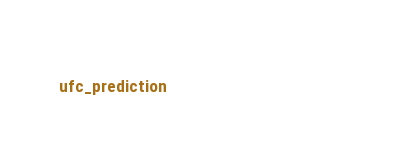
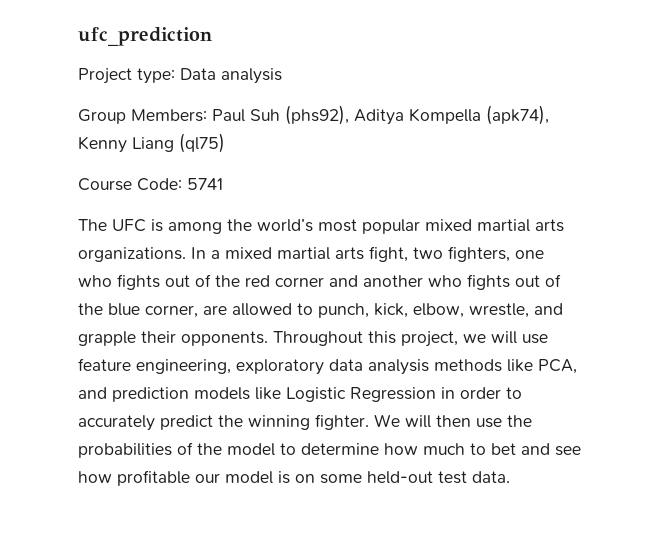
(167, 87) none -> [78,68,282,84] [78,105,549,125] [78,133,225,153] [78,178,223,191] [78,219,564,234] [78,246,544,262] [78,274,561,290] [78,303,563,318] [78,331,548,347] [78,358,577,375] [78,387,522,402] [78,414,532,431] [78,442,581,458] [78,470,510,486] // Project type: Data analysis // Group Members: Paul Suh (phs92), Aditya Kompella (apk74), Kenny Liang (ql75) // Course Code: 5741 // The UFC is among the world’s most popular mixed martial arts organizations. In a mixed martial arts fight, two fighters, one who fights out of the red corner and another who fights out of the blue corner, are allowed to punch, kick, elbow, wrestle, and grapple their opponents. Throughout this project, we will use feature engineering, exploratory data analysis methods like PCA, and prediction models like Logistic Regression in order to accurately predict the winning fighter. We will then use the probabilities of the model to determine how much to bet and see how profitable our model is on some held-out test data.

